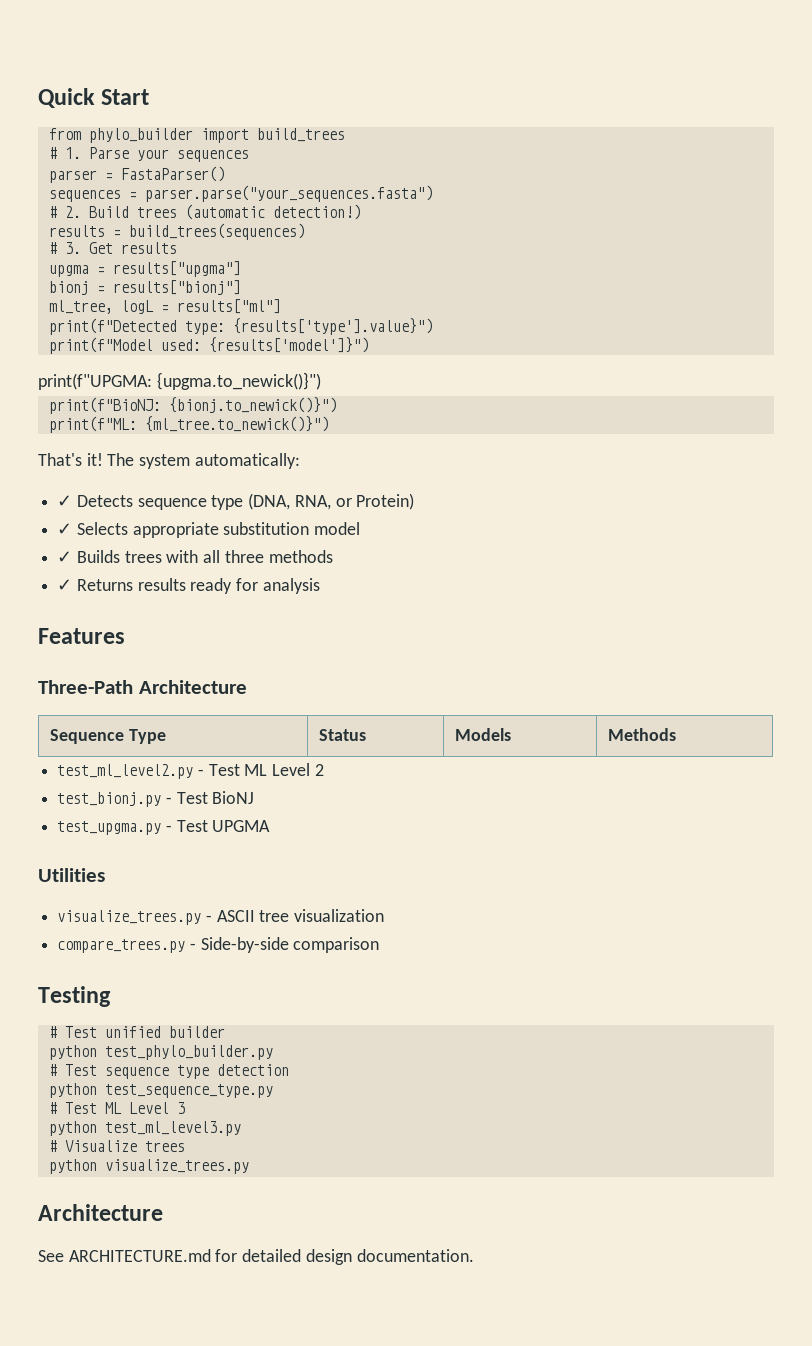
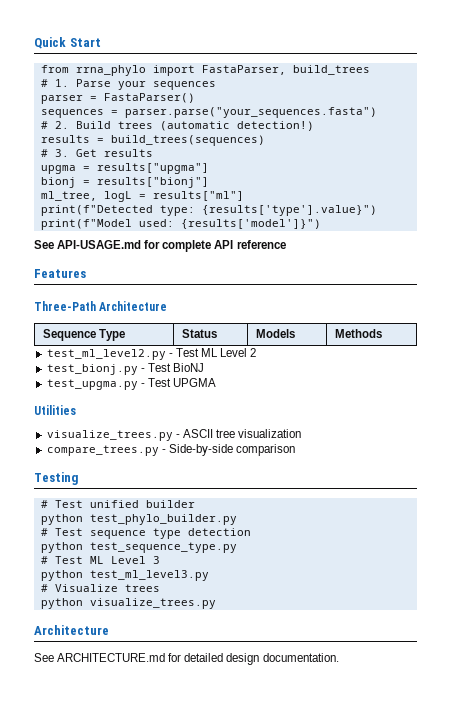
[88,128,249,143] phylo_builder import -> [75,65,286,76] rrna_phylo import FastaParser,
[38,372,321,390] [48,397,337,414] [48,416,329,433] [38,453,300,469] [57,493,415,510] [57,522,361,538] [57,550,333,563] [57,578,320,594] print(f"UPGMA: {upgma.to_newick()}") // print(f"BioNJ: {bionj.to_newick()}") // print(f"ML: {ml_tree.to_newick()}") // That's it! The system automatically: // ✓ Detects sequence type (DNA, RNA, or Protein) // ✓ Selects appropriate substitution model // ✓ Builds trees with all three methods // ✓ Returns results ready for analysis -> [34,240,286,252] See API-USAGE.md for complete API reference

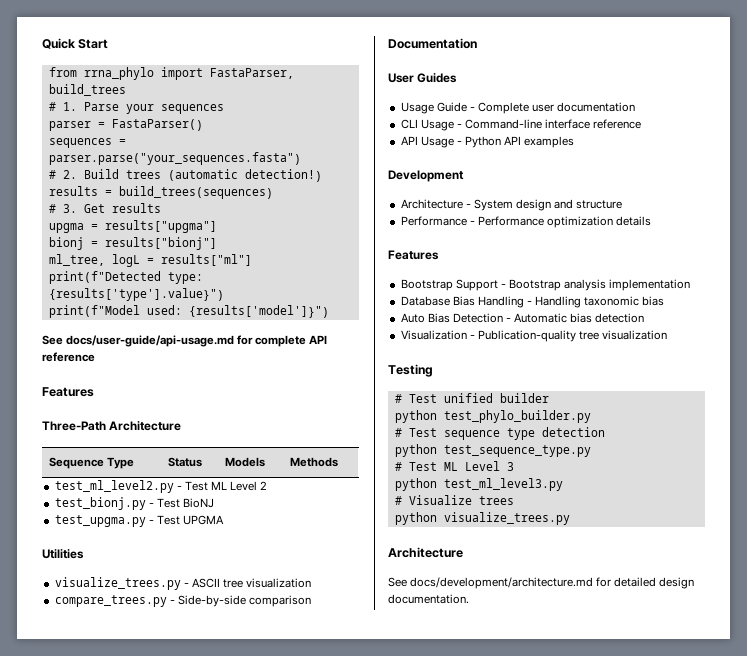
[57,240,142,249] API-USAGE.md -> [66,335,235,347] docs/user-guide/api-usage.md
(295, 450) none -> [388,38,477,49] [388,73,458,83] [400,102,636,114] [400,119,642,131] [400,136,575,148] [388,170,464,182] [400,199,623,211] [400,216,652,228] [388,250,439,260] [400,279,691,291] [400,296,665,308] [400,313,645,323] [400,330,668,342] // Documentation // User Guides // Usage Guide - Complete user documentation // CLI Usage - Command-line interface reference // API Usage - Python API examples // Development // Architecture - System design and structure // Performance - Performance optimization details // Features // Bootstrap Support - Bootstrap analysis implementation // Database Bias Handling - Handling taxonomic bias // Auto Bias Detection - Automatic bias detection // Visualization - Publication-quality tree visualization
[57,653,166,662] ARCHITECTURE.md -> [410,577,594,589] docs/development/architecture.md

